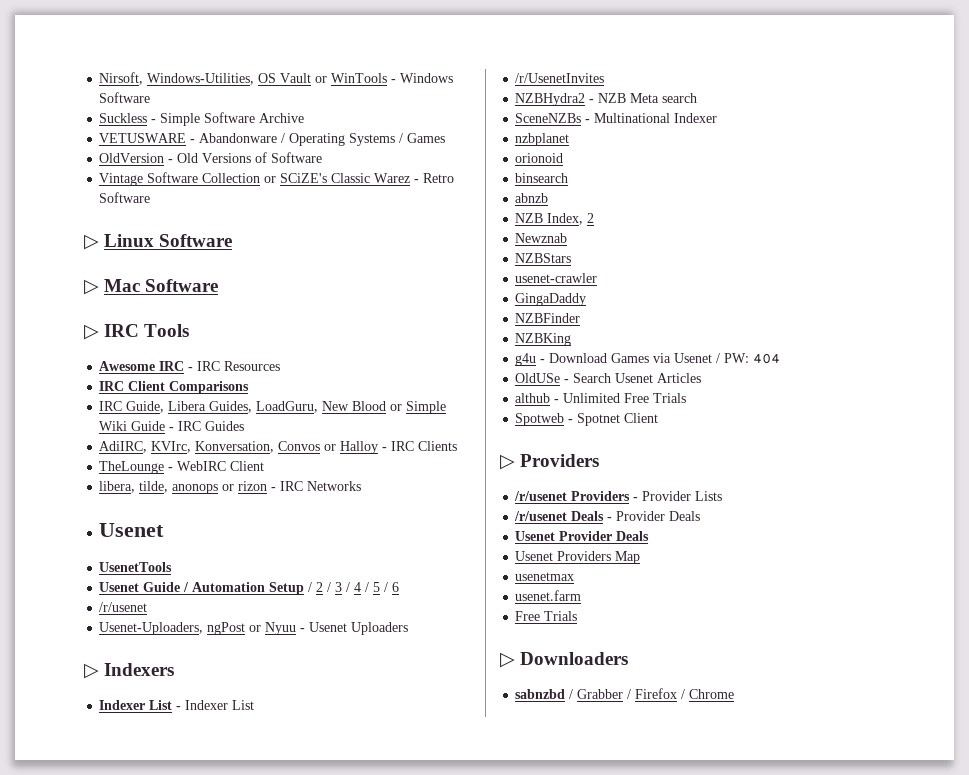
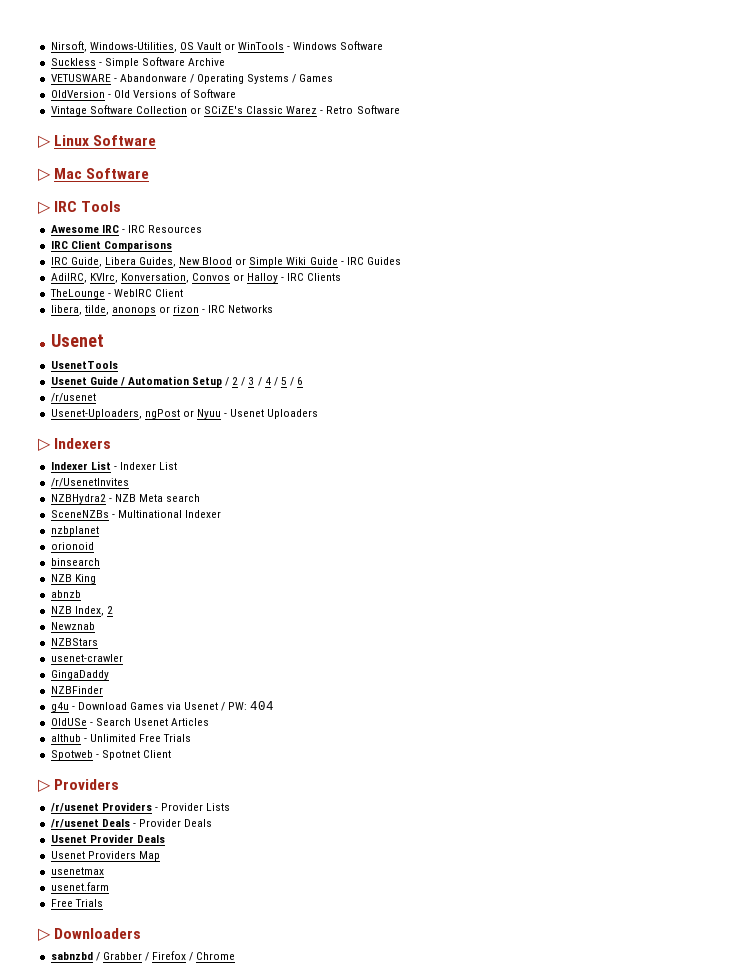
[256,401,319,413] LoadGuru, -> (176, 262) none
(569, 178) none -> [50,574,96,584] // NZB King
[515,333,572,346] // NZBKing -> (103, 690) none

